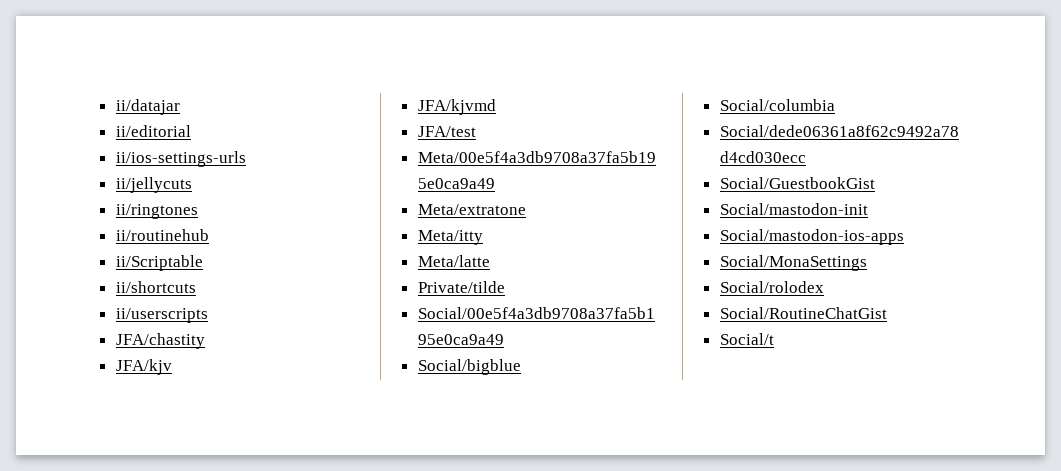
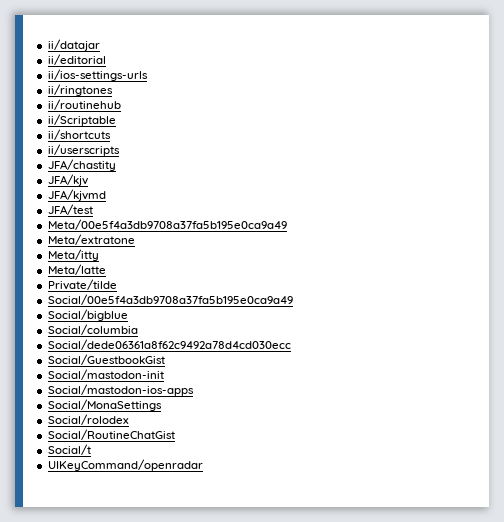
[115,177,192,193] // ii/jellycuts -> (148, 75) none
(774, 339) none -> [47,459,203,471] // UIKeyCommand/openradar

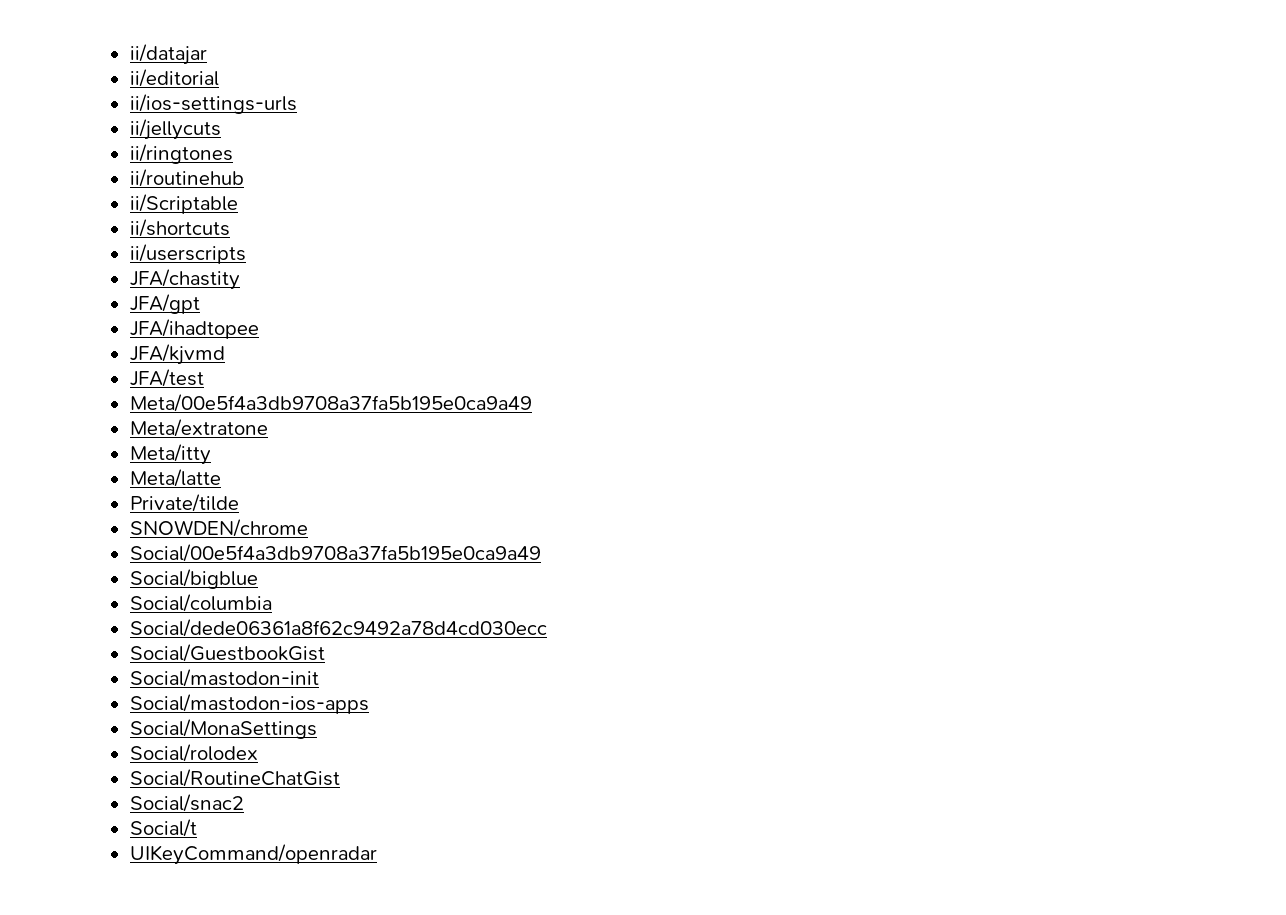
(148, 75) none -> [129,119,221,140] // ii/jellycuts
[47,174,88,186] JFA/kjv -> [129,294,200,314] [129,319,259,339] JFA/gpt // JFA/ihadtopee
(117, 284) none -> [129,519,308,537] // SNOWDEN/chrome
(175, 434) none -> [129,794,244,812] // Social/snac2

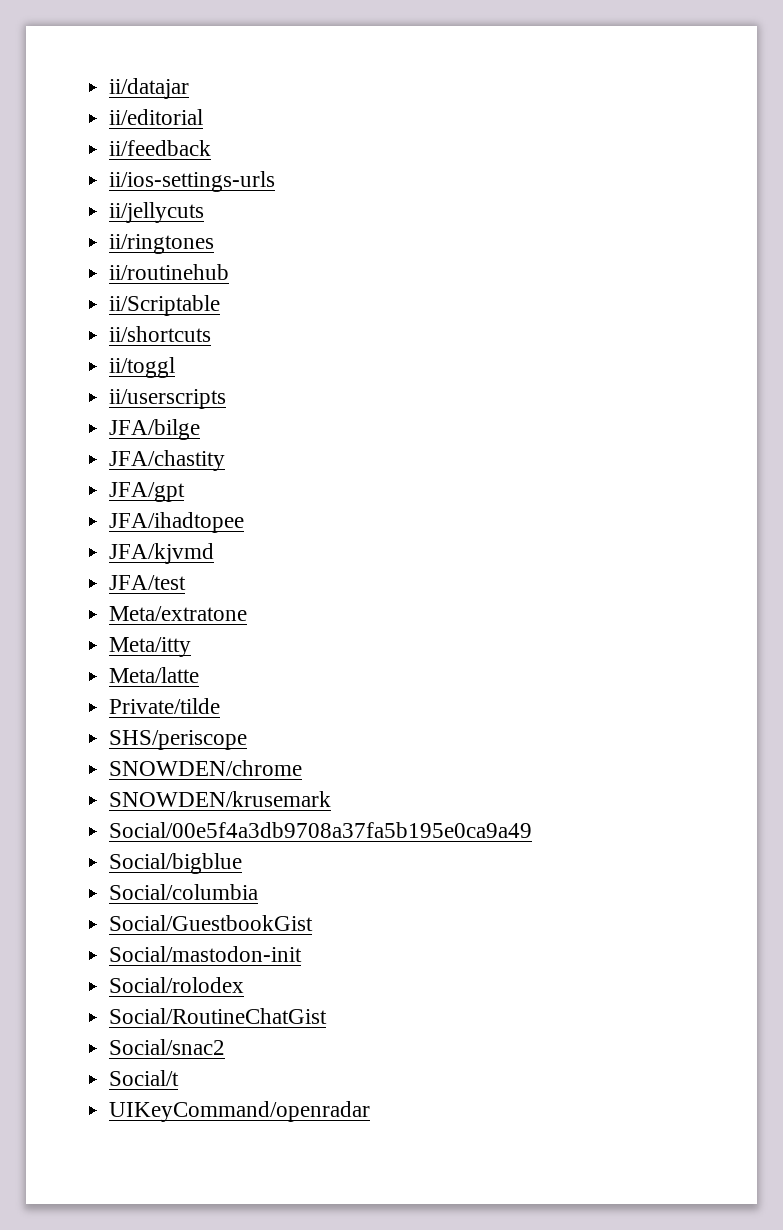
(219, 78) none -> [109,140,212,156] // ii/feedback
(230, 228) none -> [109,357,176,378] // ii/toggl
(246, 254) none -> [109,419,201,440] // JFA/bilge
[129,394,532,412] // Meta/00e5f4a3db9708a37fa5b195e0ca9a49 -> (187, 582) none
(239, 503) none -> [109,730,248,750] // SHS/periscope
(308, 528) none -> [109,791,332,807] // SNOWDEN/krusemark
[129,619,547,637] // Social/dede06361a8f62c9492a78d4cd030ecc -> (259, 892) none
[129,694,369,714] [129,719,317,739] // Social/mastodon-ios-apps // Social/MonaSettings -> (303, 954) none

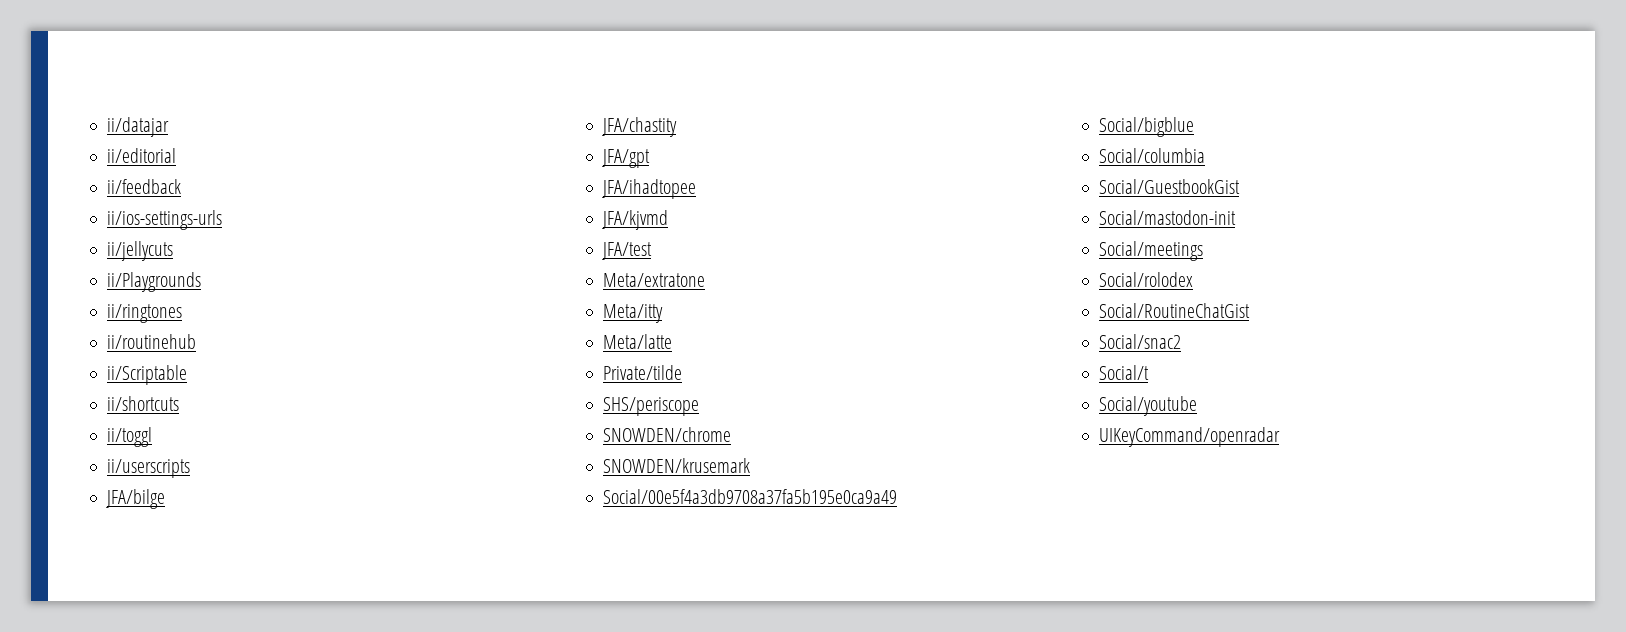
(205, 212) none -> [107,272,202,292] // ii/Playgrounds
(303, 954) none -> [1099,241,1204,261] // Social/meetings
(180, 1078) none -> [1099,396,1198,416] // Social/youtube

